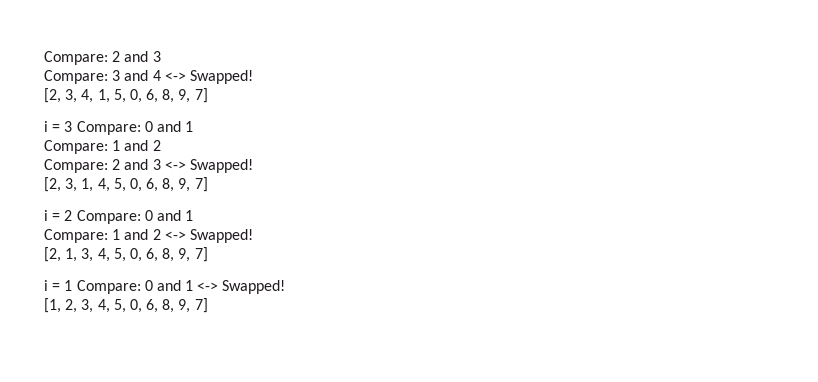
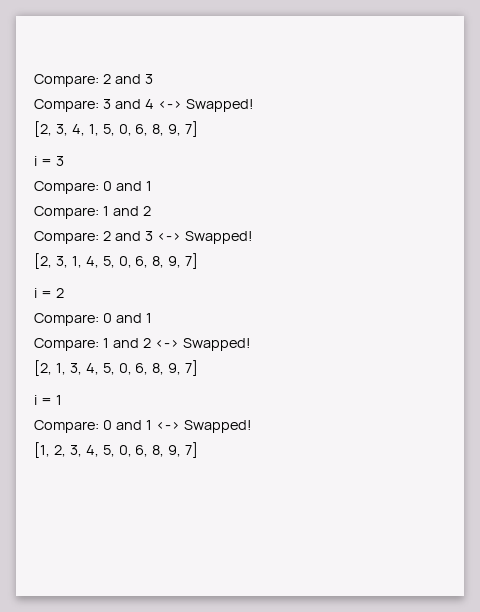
(73, 126) none -> (64, 161) //
(73, 215) none -> (64, 293) //
(73, 285) none -> (62, 400) //

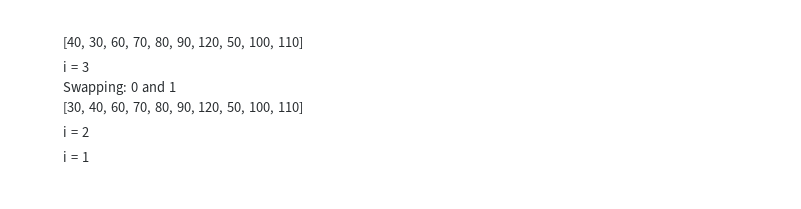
[34,74,153,87] [34,99,254,112] [34,121,199,137] Compare: 2 and 3 // Compare: 3 and 4 <-> Swapped! // [2, 3, 4, 1, 5, 0, 6, 8, 9, 7] -> [63,37,304,50] [40, 30, 60, 70, 80, 90, 120, 50, 100, 110]
[34,181,152,194] [34,206,151,219] [34,231,253,244] [34,253,199,269] [34,288,64,298] [34,313,152,326] [34,338,251,351] [34,360,199,376] [34,395,62,405] [34,420,252,433] [34,442,199,458] Compare: 0 and 1 // Compare: 1 and 2 // Compare: 2 and 3 <-> Swapped! // [2, 3, 1, 4, 5, 0, 6, 8, 9, 7] // i = 2 // Compare: 0 and 1 // Compare: 1 and 2 <-> Swapped! // [2, 1, 3, 4, 5, 0, 6, 8, 9, 7] // i = 1 // Compare: 0 and 1 <-> Swapped! // [1, 2, 3, 4, 5, 0, 6, 8, 9, 7] -> [63,81,176,95] [63,102,304,115] [63,126,89,137] [63,151,89,162] Swapping: 0 and 1 // [30, 40, 60, 70, 80, 90, 120, 50, 100, 110] // i = 2 // i = 1

